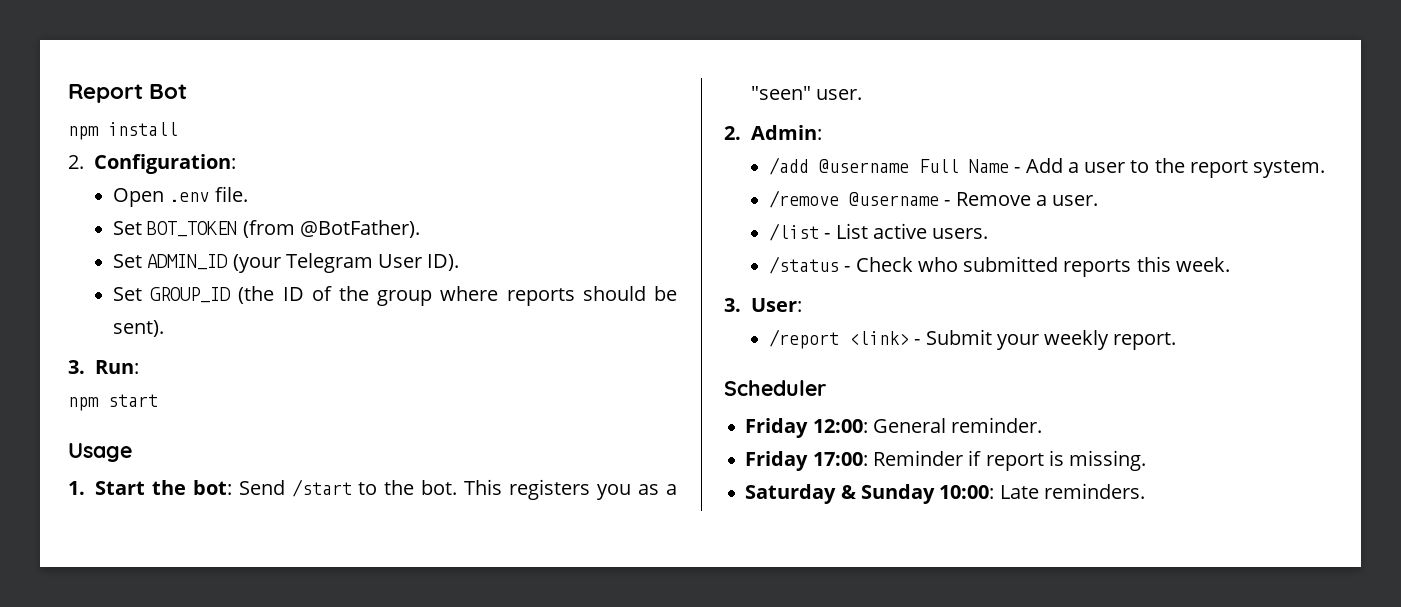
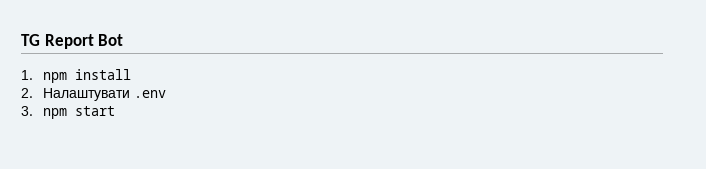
(68, 93) none -> [21,34,40,46] TG
(188, 91) none -> [21,70,33,80] 1.
[93,154,236,174] [113,188,165,207] Configuration: // Open -> [42,88,130,101] Налаштувати
[214,186,248,202] [113,220,420,238] [113,253,460,273] [113,286,677,306] [113,320,165,337] [68,360,139,374] file. // Set BOT_TOKEN (from @BotFather). // Set ADMIN_ID (your Telegram User ID). // Set GROUP_ID (the ID of the group where reports should be sent). // 3. Run: // -> [21,106,33,116] // 3.
[68,443,132,462] [68,479,677,500] [750,86,863,100] [724,125,822,140] [769,157,1326,178] [769,190,1099,208] [769,223,989,241] [769,256,1230,277] [724,298,802,312] [769,329,1177,350] [724,380,826,396] [745,417,1043,438] [745,450,1147,471] [745,483,1145,504] // Usage // 1. Start the bot: Send /start to the bot. This registers you as a "seen" user. // 2. Admin: // /add @username Full Name - Add a user to the report system. // /remove @username - Remove a user. // /list - List active users. // /status - Check who submitted reports this week. // 3. User: // /report <link> - Submit your weekly report. // Scheduler // Friday 12:00: General reminder. // Friday 17:00: Reminder if report is missing. // Saturday & Sunday 10:00: Late reminders. -> (115, 111) none

